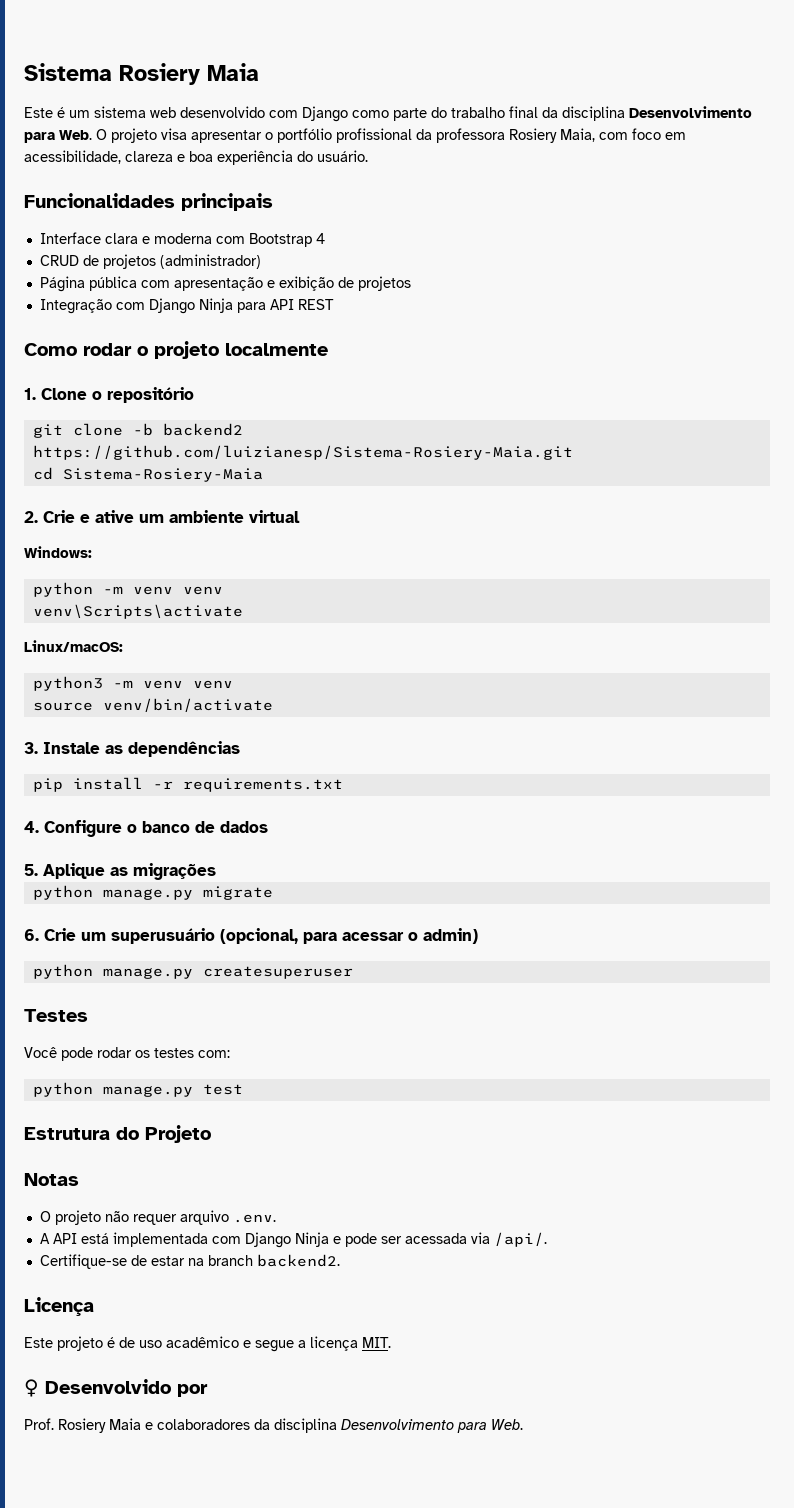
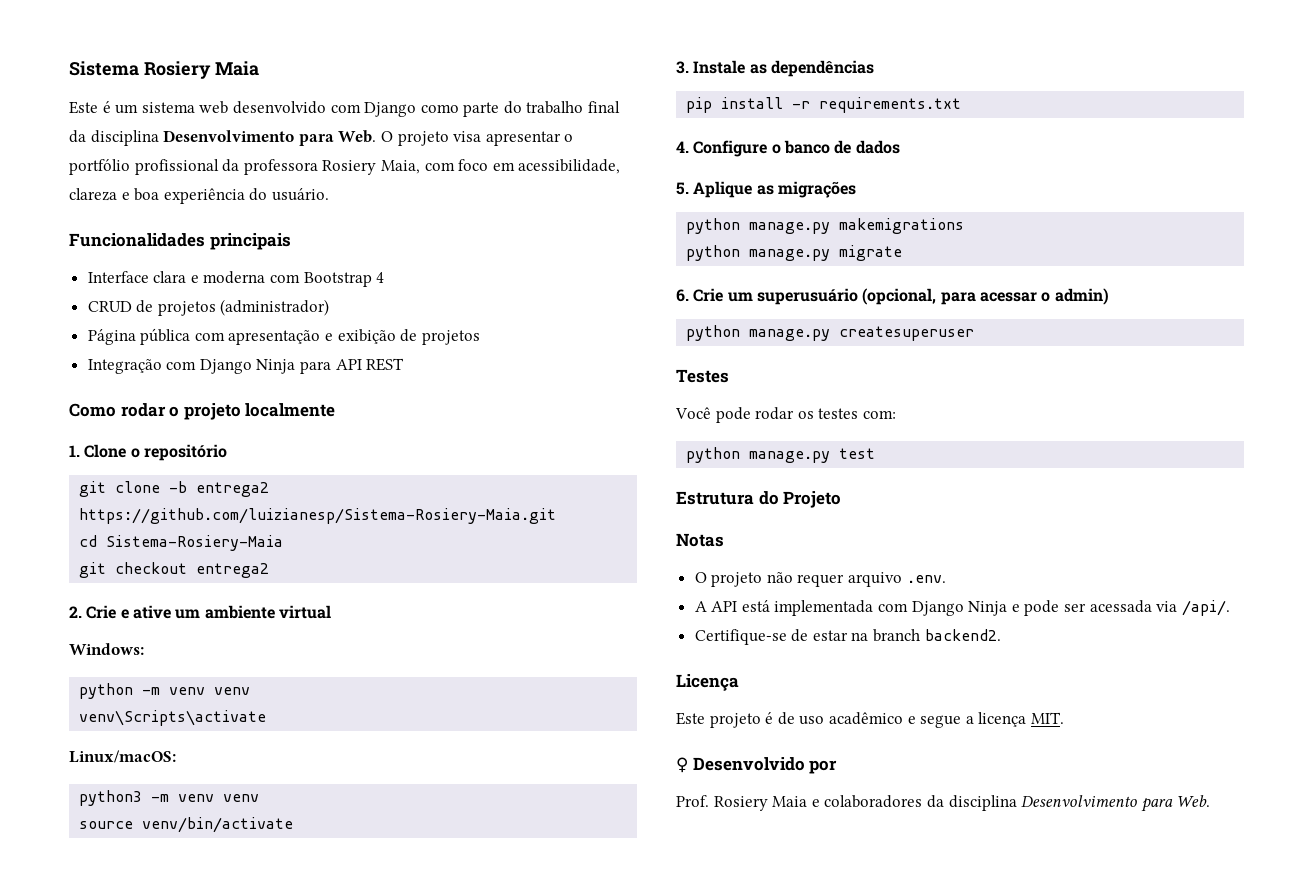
[162,423,243,436] backend2 -> [196,482,270,497] entrega2
(263, 475) none -> [79,562,270,578] // git checkout entrega2
(216, 871) none -> [686,218,965,234] // python manage.py makemigrations

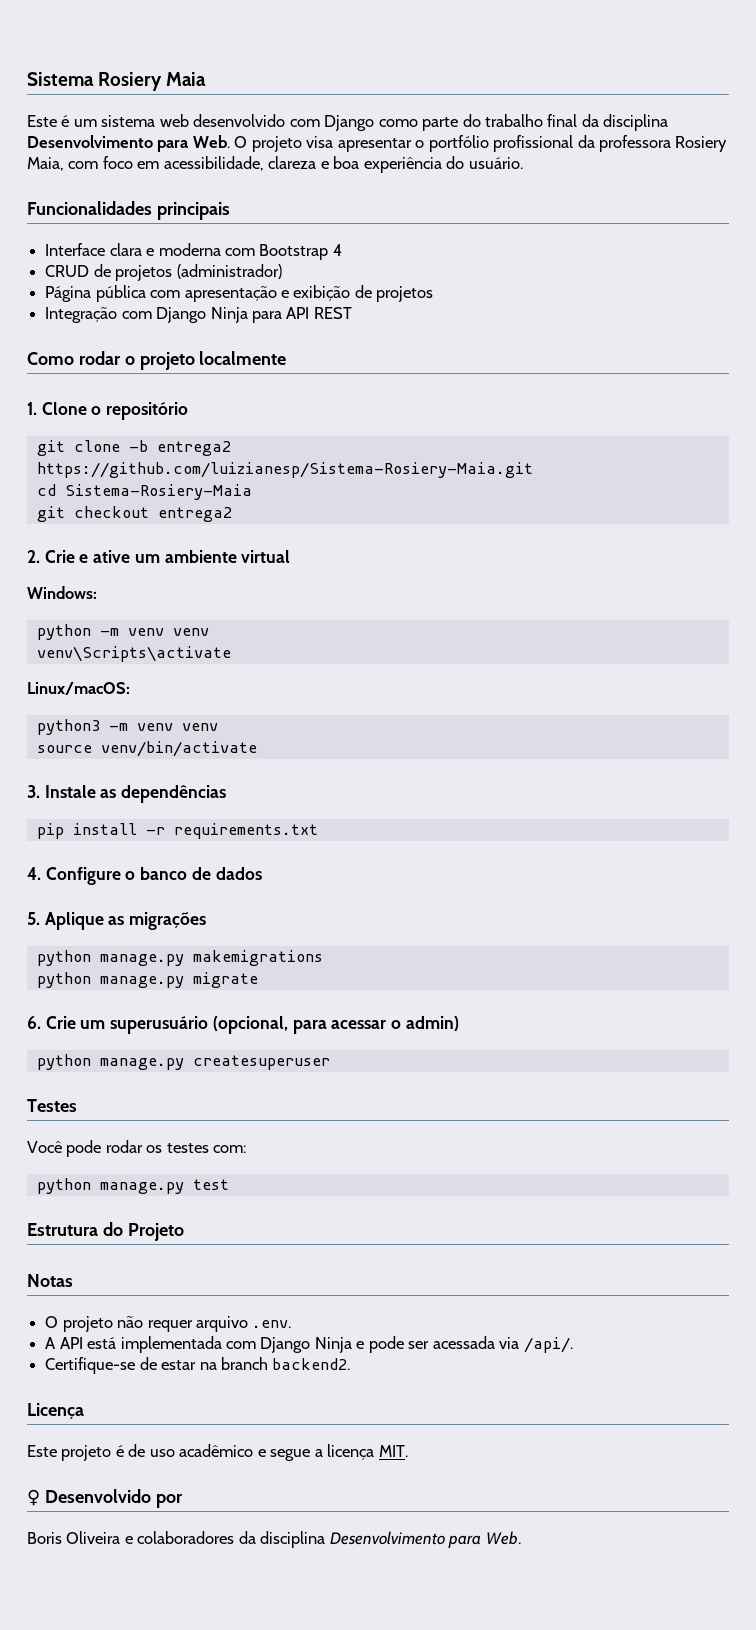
[676,795,808,811] Prof. Rosiery Maia -> [27,1531,121,1544] Boris Oliveira

